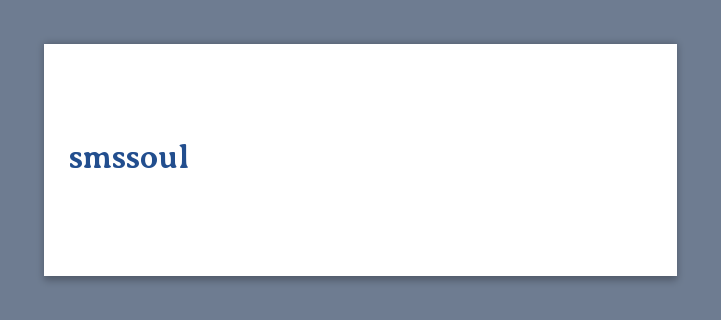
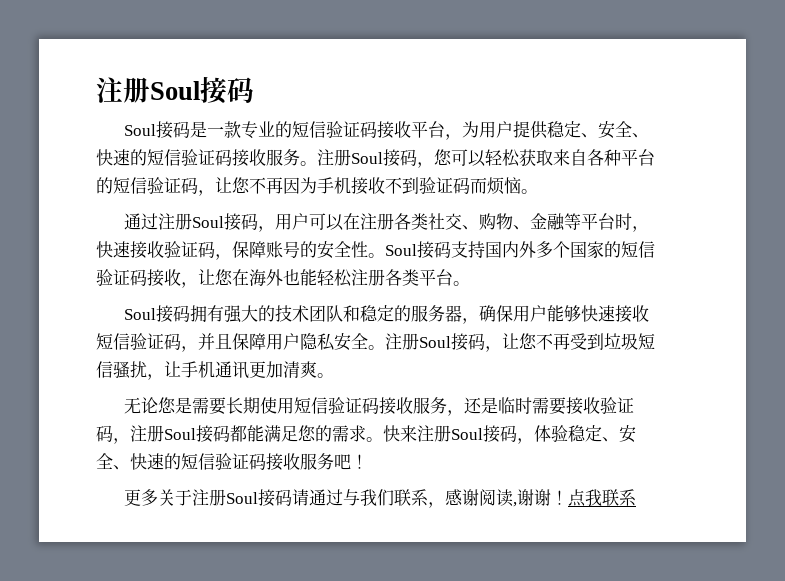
[69,144,189,168] smssoul -> [96,76,254,104] [123,121,649,140] [96,149,655,168] [96,177,538,196] [123,213,649,232] [96,241,655,260] [96,269,470,288] [123,305,649,324] [96,333,655,352] [96,361,334,380] [123,397,634,416] [96,425,636,444] [96,453,368,471] [123,489,636,508] 注册Soul接码 // Soul接码是一款专业的短信验证码接收平台，为用户提供稳定、安全、快速的短信验证码接收服务。注册Soul接码，您可以轻松获取来自各种平台的短信验证码，让您不再因为手机接收不到验证码而烦恼。 // 通过注册Soul接码，用户可以在注册各类社交、购物、金融等平台时，快速接收验证码，保障账号的安全性。Soul接码支持国内外多个国家的短信验证码接收，让您在海外也能轻松注册各类平台。 // Soul接码拥有强大的技术团队和稳定的服务器，确保用户能够快速接收短信验证码，并且保障用户隐私安全。注册Soul接码，让您不再受到垃圾短信骚扰，让手机通讯更加清爽。 // 无论您是需要长期使用短信验证码接收服务，还是临时需要接收验证码，注册Soul接码都能满足您的需求。快来注册Soul接码，体验稳定、安全、快速的短信验证码接收服务吧！ // 更多关于注册Soul接码请通过与我们联系，感谢阅读,谢谢！点我联系

